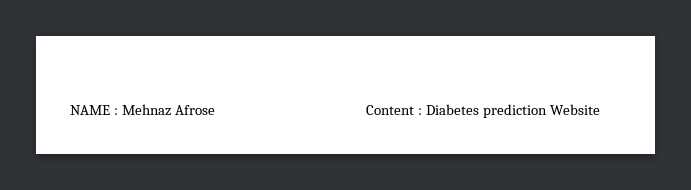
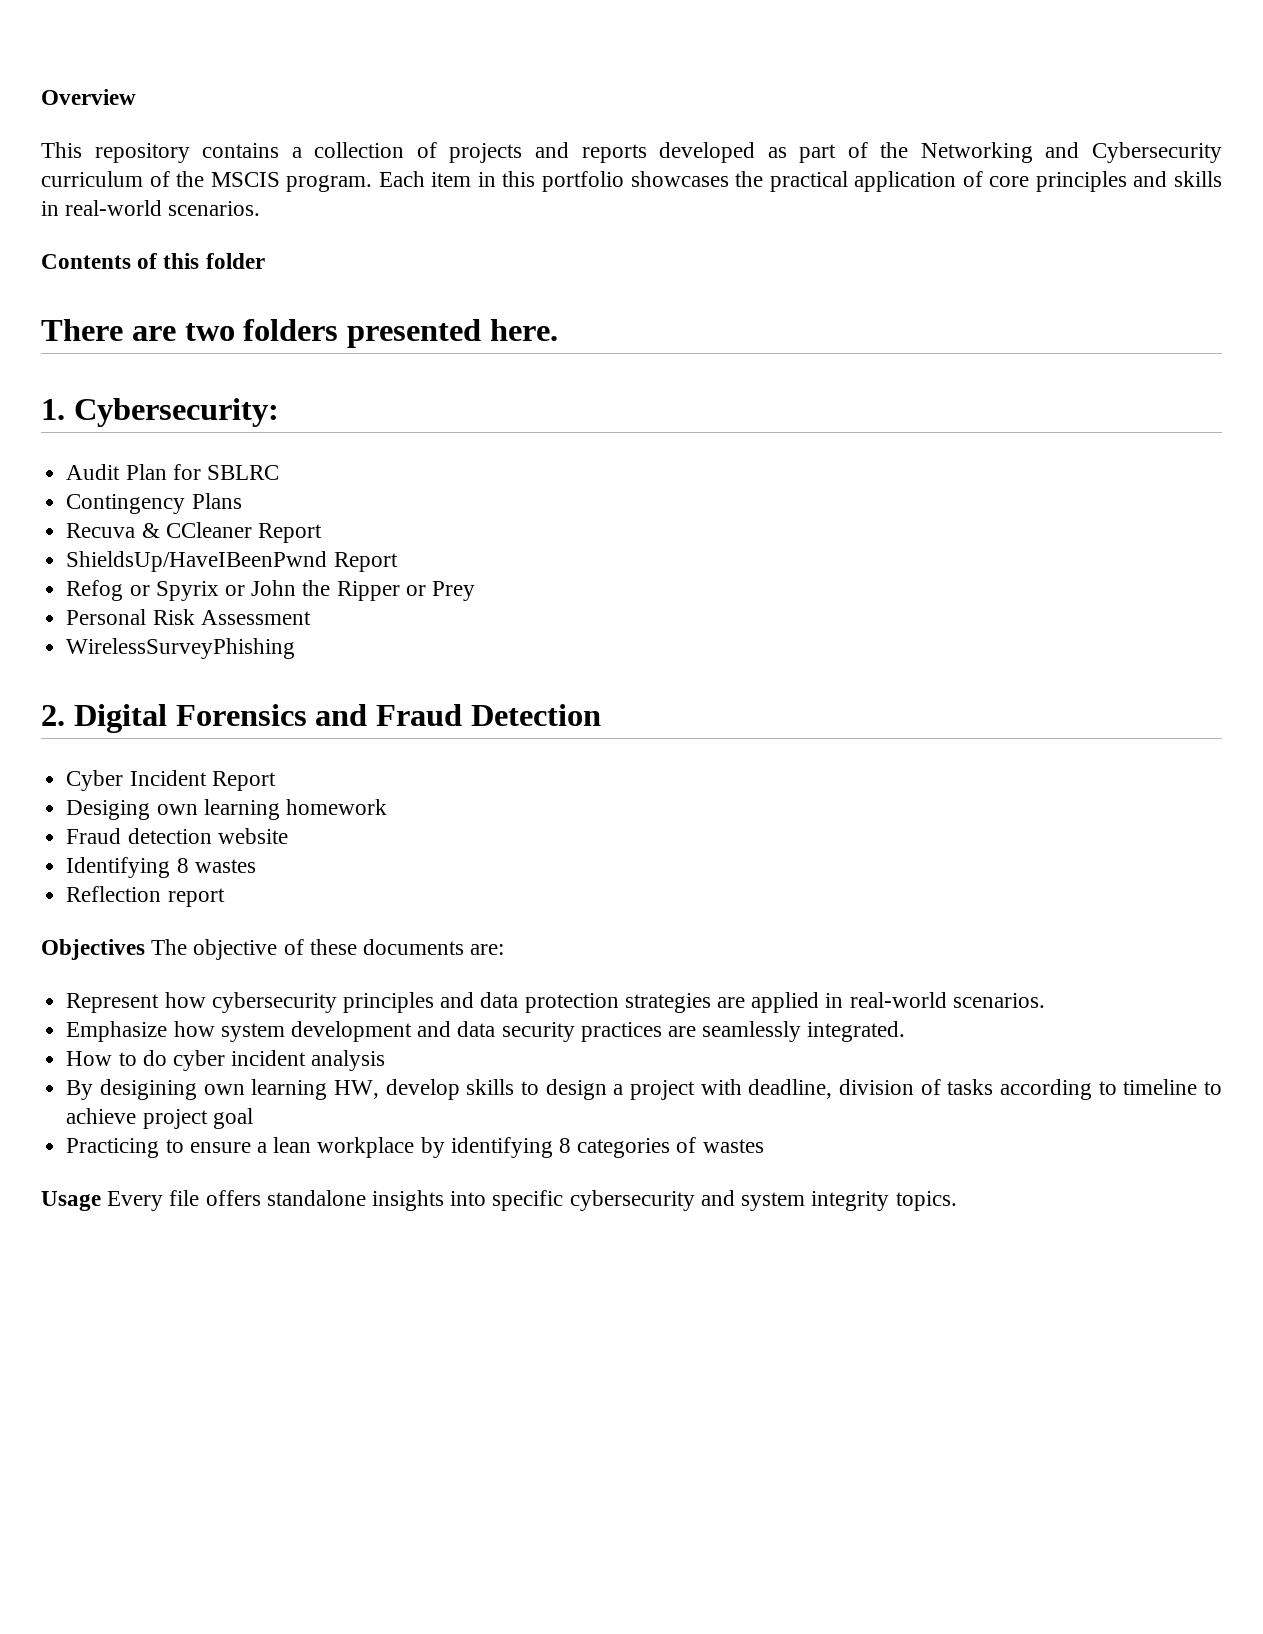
[70,104,215,116] [366,104,600,118] NAME : Mehnaz Afrose // Content : Diabetes prediction Website -> [41,89,136,105] [41,142,1222,163] [41,171,1222,192] [41,200,261,216] [41,253,265,269] [41,319,558,348] [41,398,279,427] [66,464,279,480] [66,493,242,514] [66,522,322,543] [66,551,398,572] [66,580,475,601] [66,609,311,625] [66,638,296,659] [41,704,601,733] [66,770,276,791] [66,799,387,820] [66,828,288,844] [66,857,256,878] [66,886,225,907] [41,939,505,960] [66,992,1045,1013] [66,1021,906,1042] [66,1050,386,1071] [66,1079,1223,1100] [66,1108,253,1129] [66,1137,764,1158] [41,1190,957,1211] Overview // This repository contains a collection of projects and reports developed as part of the Networking and Cybersecurity curriculum of the MSCIS program. Each item in this portfolio showcases the practical application of core principles and skills in real-world scenarios. // Contents of this folder // There are two folders presented here. // 1. Cybersecurity: // Audit Plan for SBLRC // Contingency Plans // Recuva & CCleaner Report // ShieldsUp/HaveIBeenPwnd Report // Refog or Spyrix or John the Ripper or Prey // Personal Risk Assessment // WirelessSurveyPhishing // 2. Digital Forensics and Fraud Detection // Cyber Incident Report // Desiging own learning homework // Fraud detection website // Identifying 8 wastes // Reflection report // Objectives The objective of these documents are: // Represent how cybersecurity principles and data protection strategies are applied in real-world scenarios. // Emphasize how system development and data security practices are seamlessly integrated. // How to do cyber incident analysis // By desigining own learning HW, develop skills to design a project with deadline, division of tasks according to timeline to achieve project goal // Practicing to ensure a lean workplace by identifying 8 categories of wastes // Usage Every file offers standalone insights into specific cybersecurity and system integrity topics.

